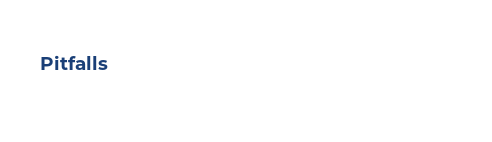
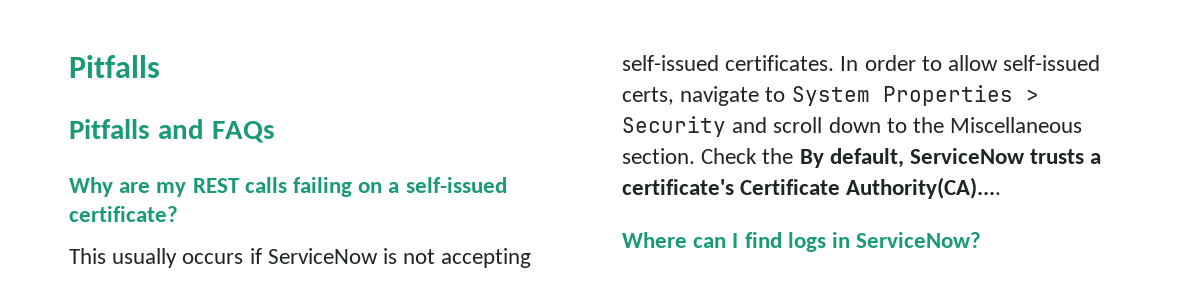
[40,55,108,70] Pitfalls -> [69,55,160,78] [69,119,275,143] [69,177,507,197] [69,206,178,222] [69,248,532,268] [622,55,1101,71] [622,85,1039,106] [622,116,1083,137] [622,148,1102,168] [622,177,1002,199] [622,232,982,252] Pitfalls // Pitfalls and FAQs // Why are my REST calls failing on a self-issued certificate? // This usually occurs if ServiceNow is not accepting self-issued certificates. In order to allow self-issued certs, navigate to System Properties > Security and scroll down to the Miscellaneous section. Check the By default, ServiceNow trusts a certificate's Certificate Authority(CA).... // Where can I find logs in ServiceNow?

